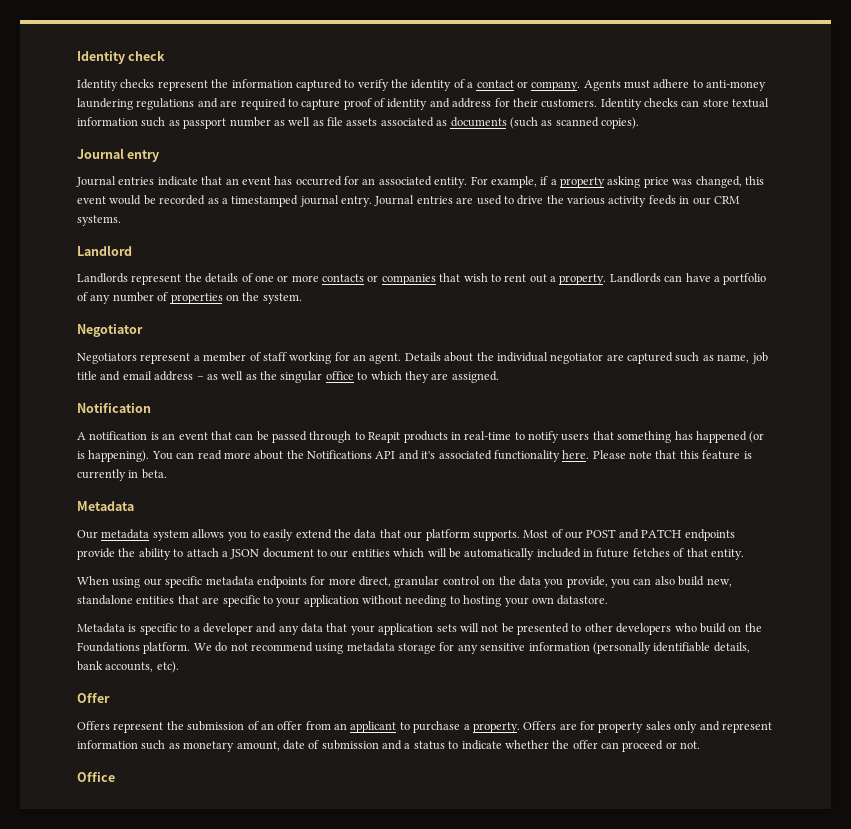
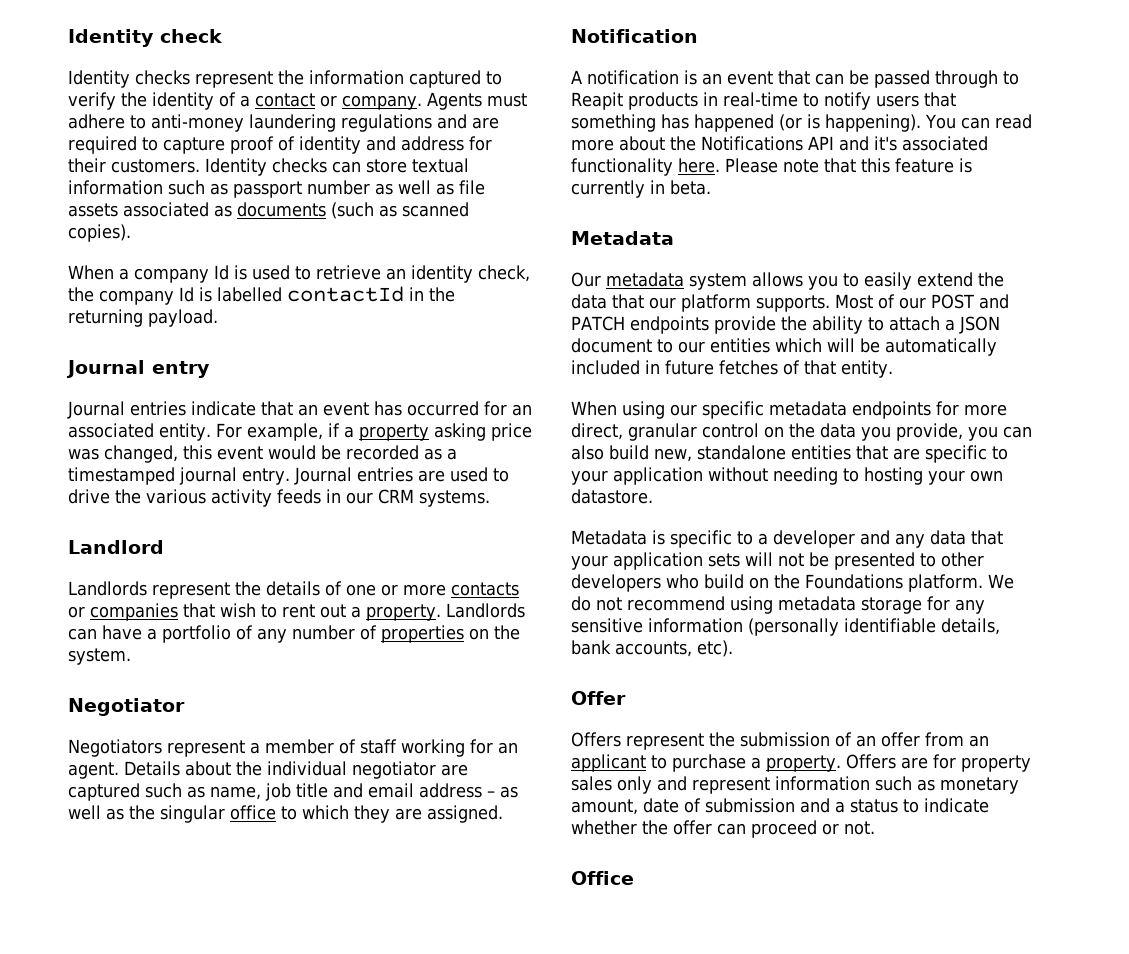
(639, 123) none -> [68,265,530,283] [68,286,455,305] [68,309,218,327] // When a company Id is used to retrieve an identity check, the company Id is labelled contactId in the returning payload.

